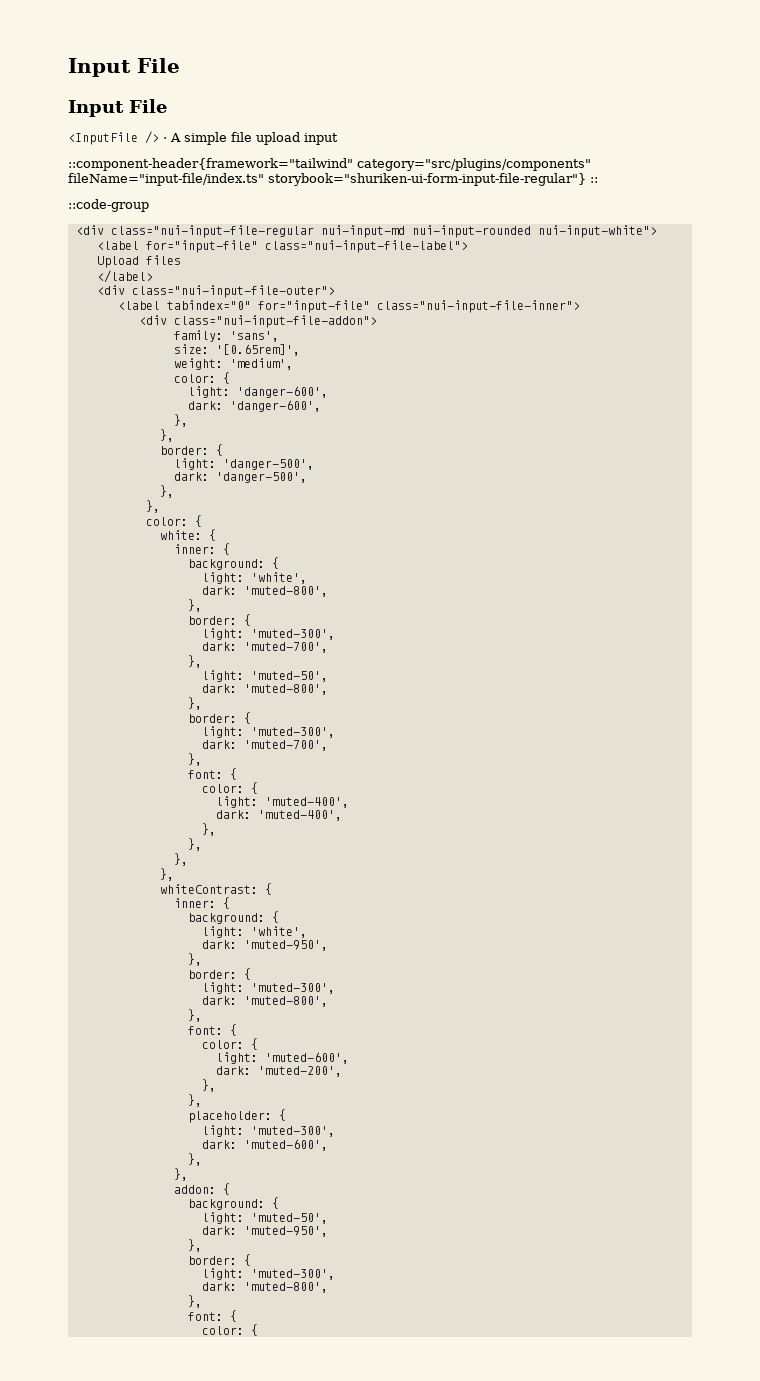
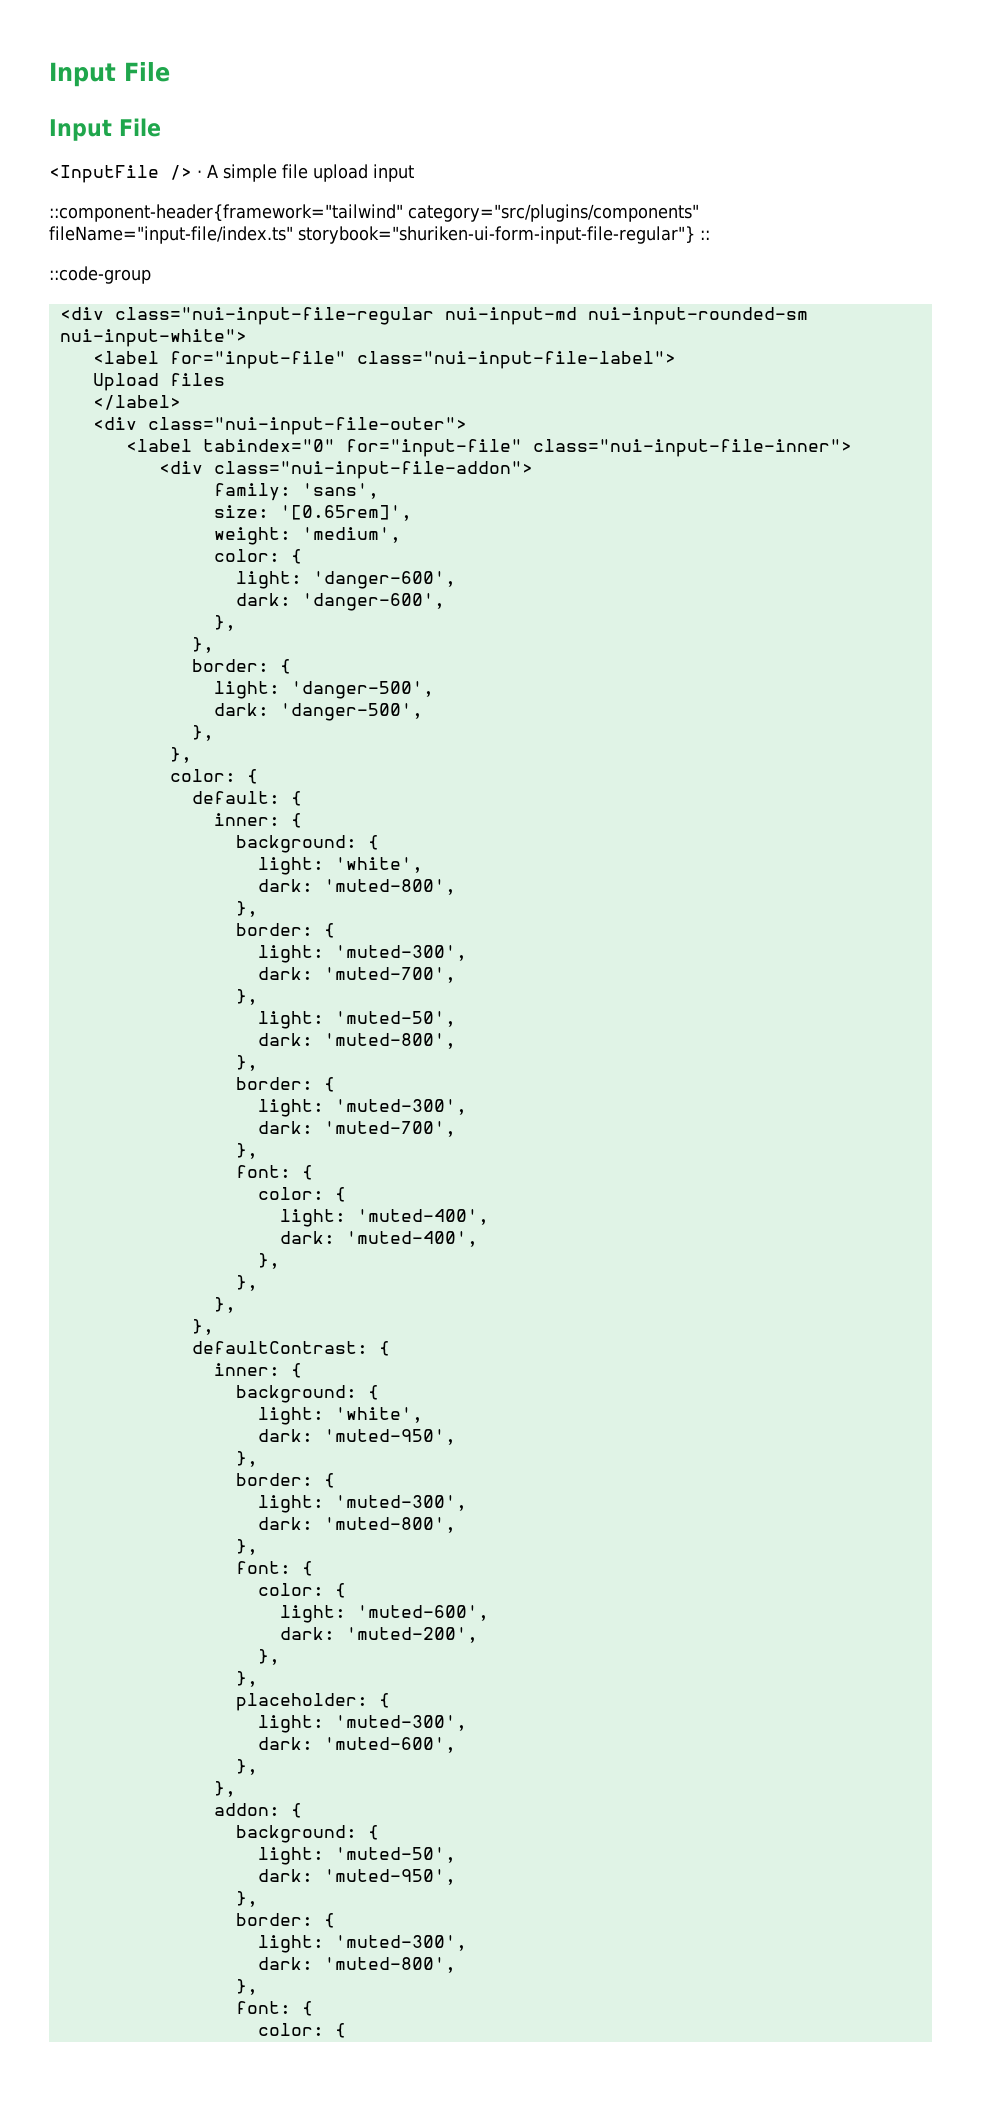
[411,225,531,238] nui-input-rounded -> [587,307,808,325] nui-input-rounded-sm
[159,530,202,540] white: -> [191,791,280,804] default:
[159,884,258,894] whiteContrast: -> [191,1341,368,1354] defaultContrast:

